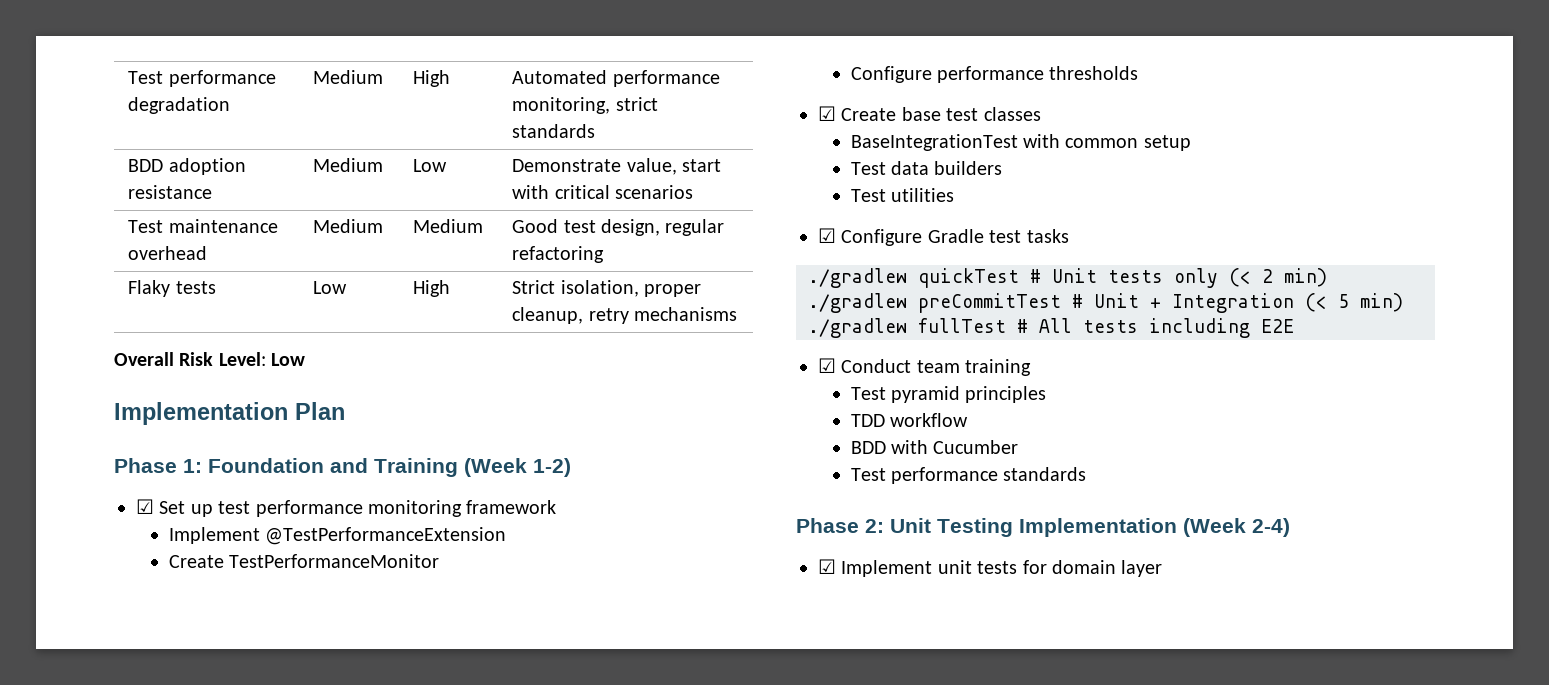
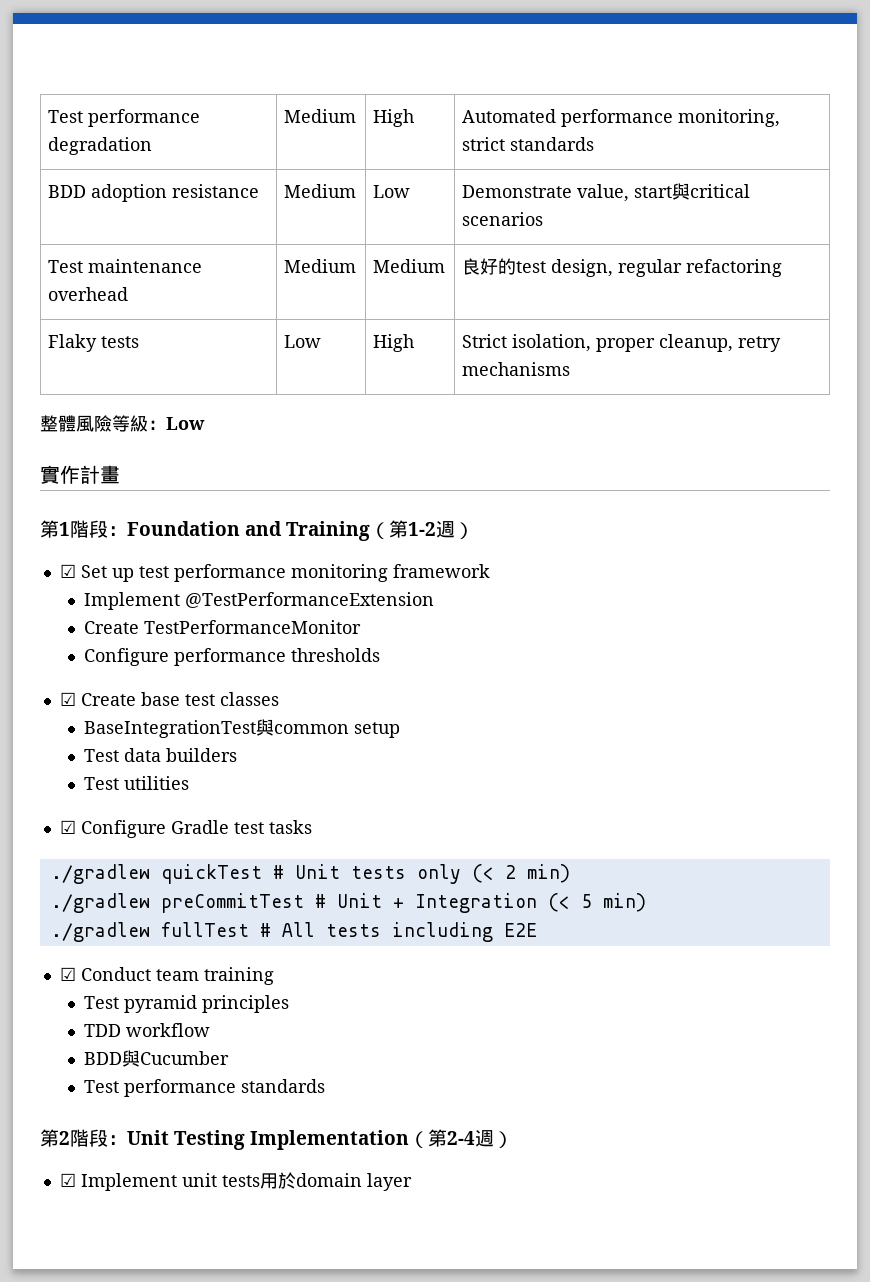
[512,185,550,199] with -> [672,183,691,200] 與
[512,219,559,233] Good -> [462,258,517,275] 良好的
[114,352,306,366] [114,402,345,425] [114,458,571,477] Overall Risk Level: Low // Implementation Plan // Phase 1: Foundation and Training (Week 1-2) -> [40,415,205,432] [40,465,120,484] [40,520,475,541] 整體風險等級：Low // 實作計畫 // 第1階段：Foundation and Training（第1-2週）
[1023,134,1061,148] with -> [255,719,274,736] 與
[891,440,929,454] with -> [121,1050,140,1067] 與
[796,518,1290,537] Phase 2: Unit Testing Implementation (Week 2-4) -> [40,1129,514,1150] 第2階段：Unit Testing Implementation（第2-4週）
[1022,560,1047,574] for -> [259,1172,296,1189] 用於

